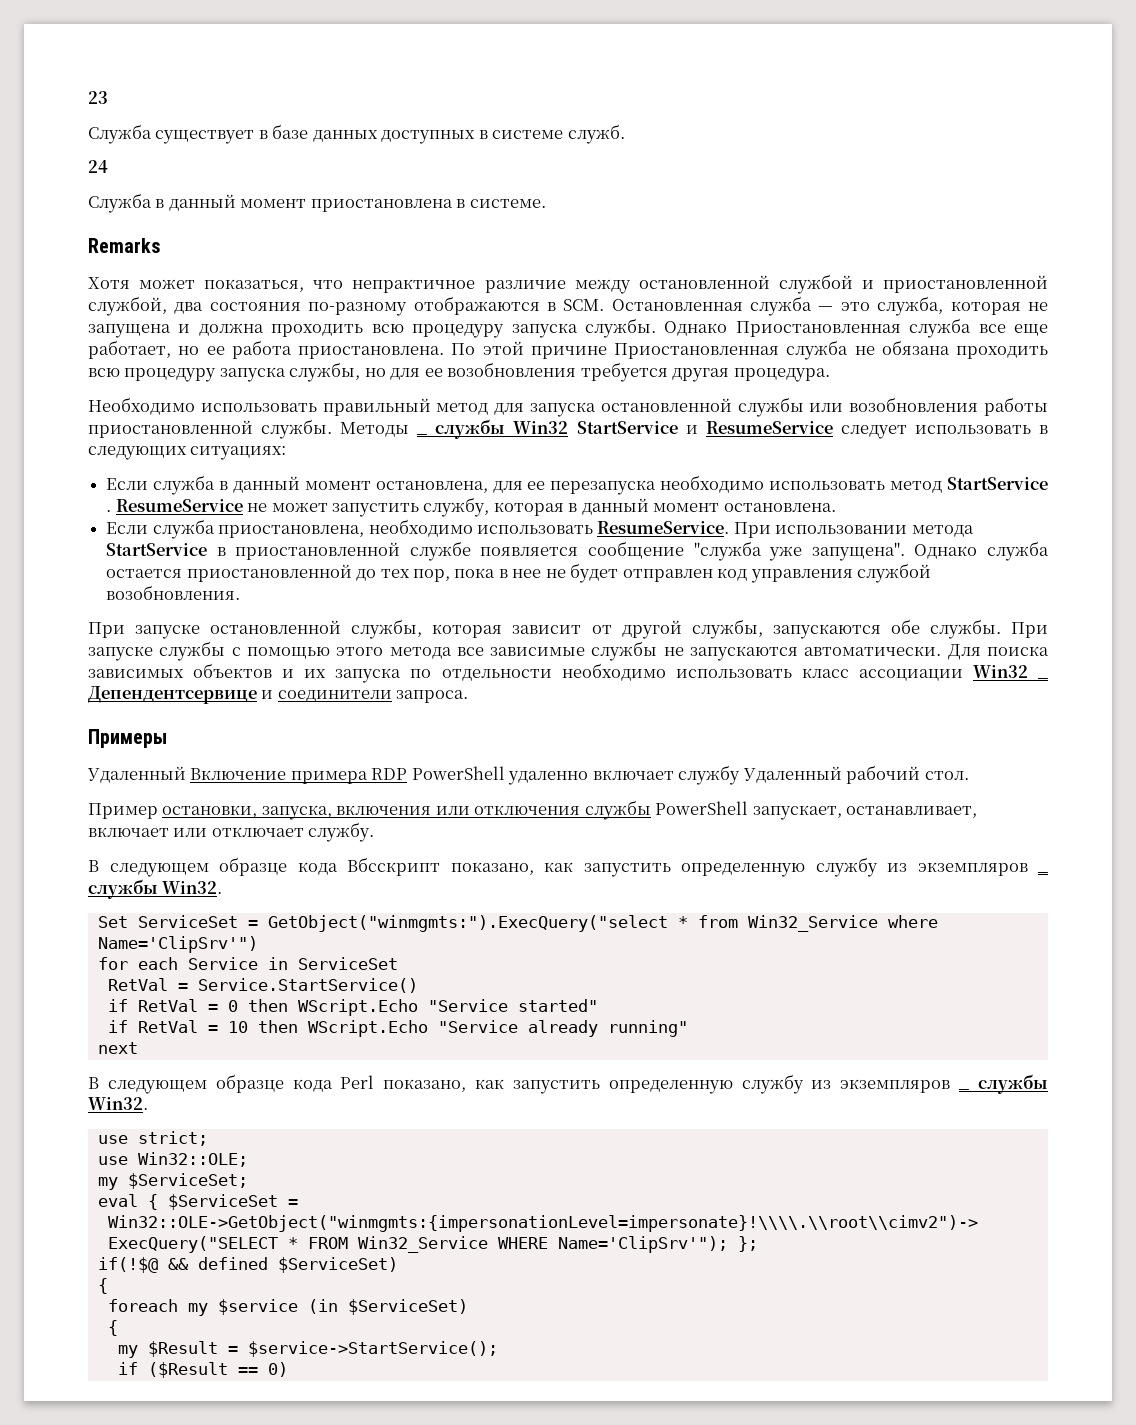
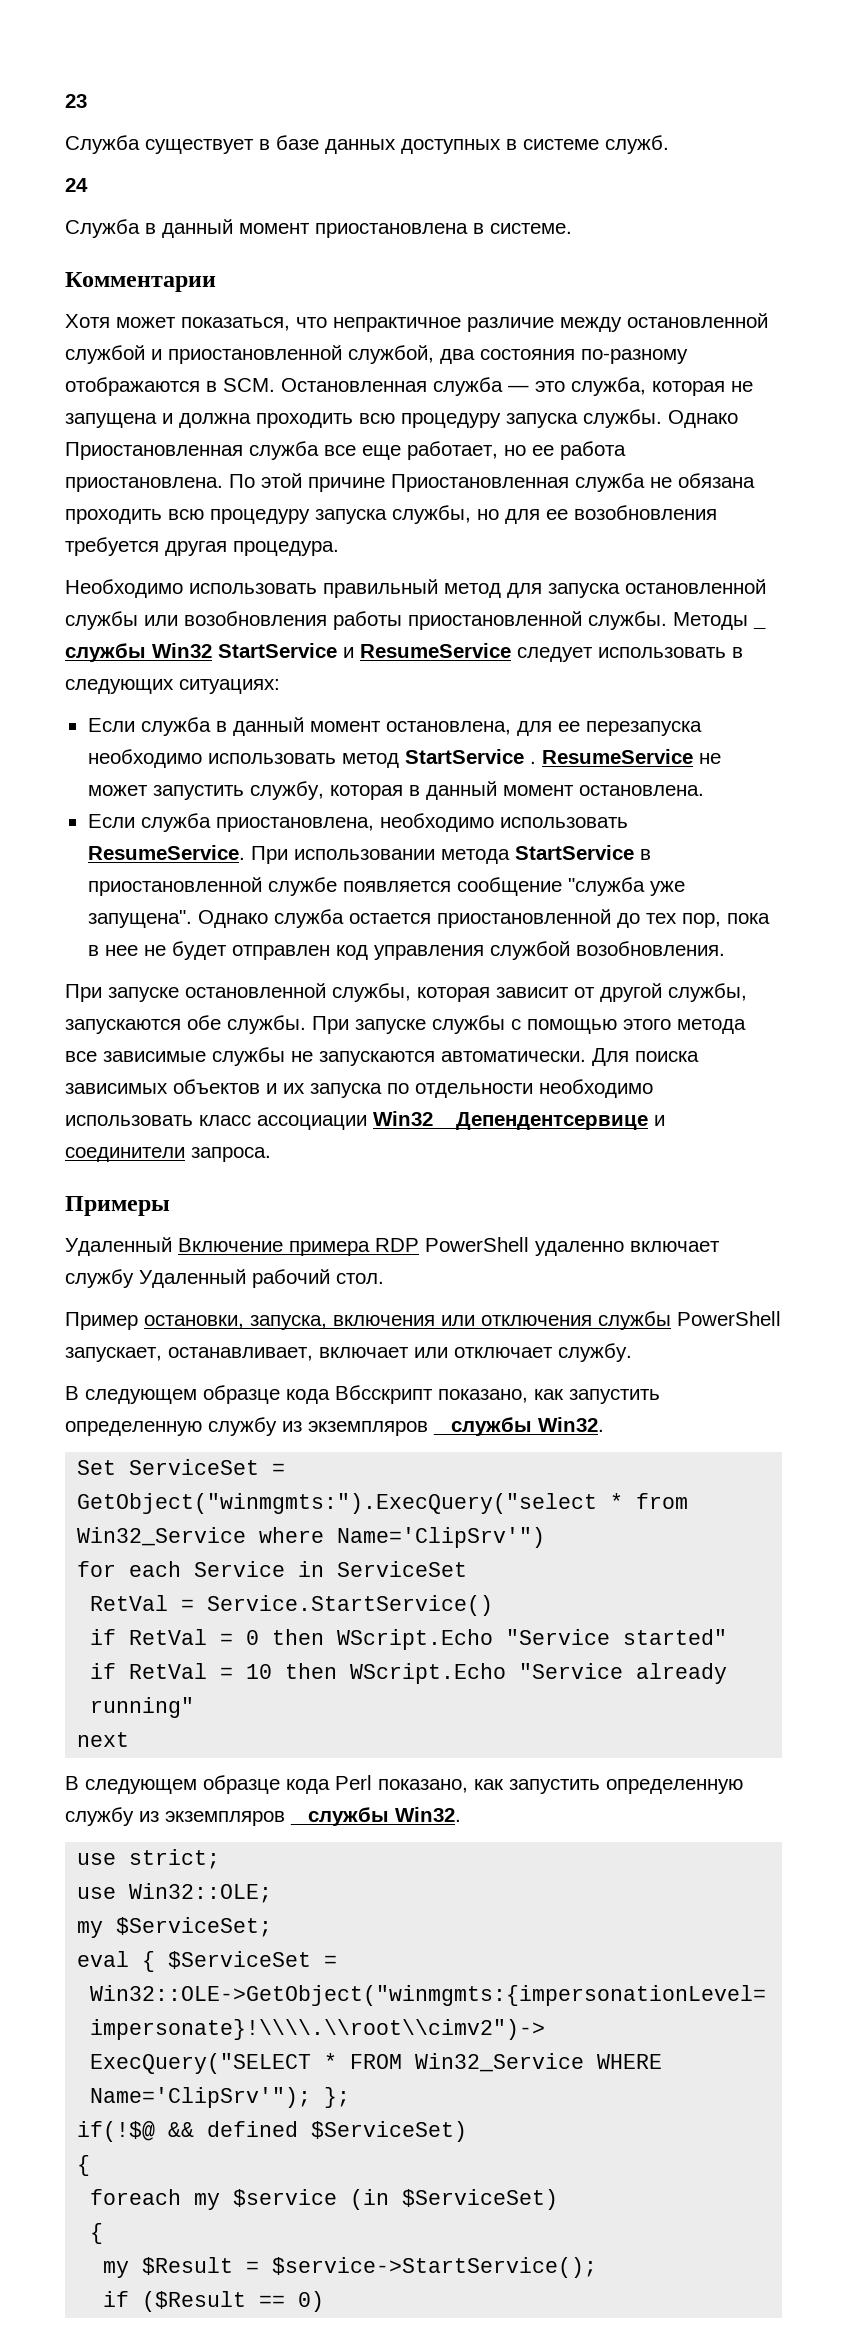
[88,238,161,253] Remarks -> [65,272,216,292] Комментарии

